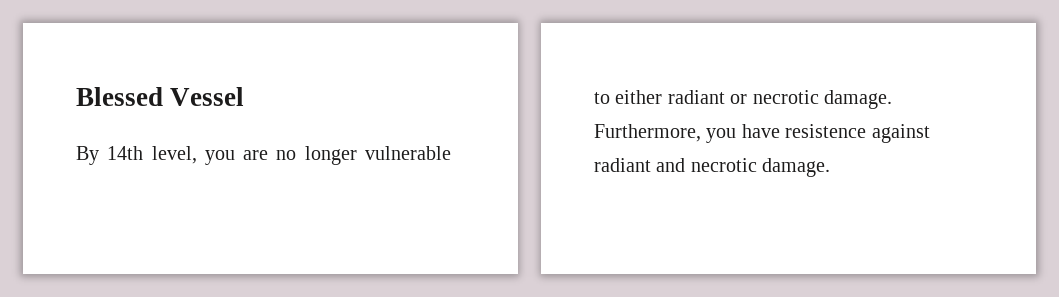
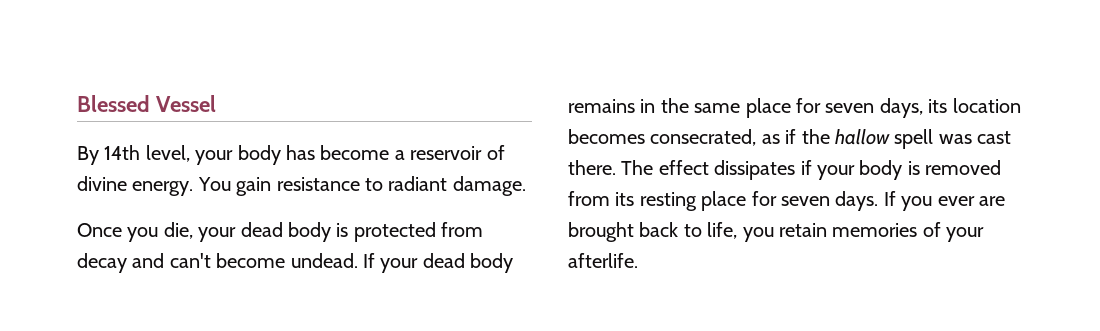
[204,146,451,165] [594,90,892,109] [594,124,930,143] [594,158,831,177] you are no longer vulnerable to either radiant or necrotic damage. Furthermore, you have resistence against radiant and necrotic damage. -> [195,145,505,165] [77,176,526,196] [77,222,484,242] [77,253,514,273] [568,98,1021,118] [568,129,1012,149] [568,160,1002,180] [568,191,1005,211] [568,222,985,242] [568,253,638,268] your body has become a reservoir of divine energy. You gain resistance to radiant damage. // Once you die, your dead body is protected from decay and can't become undead. If your dead body remains in the same place for seven days, its location becomes consecrated, as if the hallow spell was cast there. The effect dissipates if your body is removed from its resting place for seven days. If you ever are brought back to life, you retain memories of your afterlife.

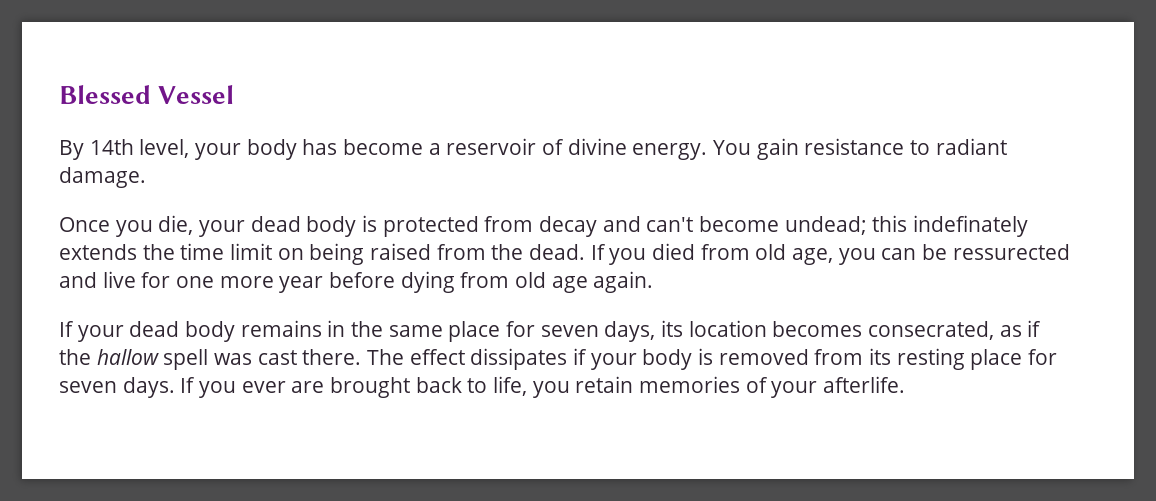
[290,253,358,268] undead. -> [784,215,1029,237] [59,243,1070,265] [59,271,654,293] undead; this indefinately extends the time limit on being raised from the dead. If you died from old age, you can be ressurected and live for one more year before dying from old age again. //

